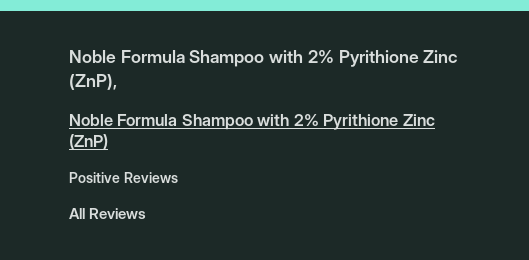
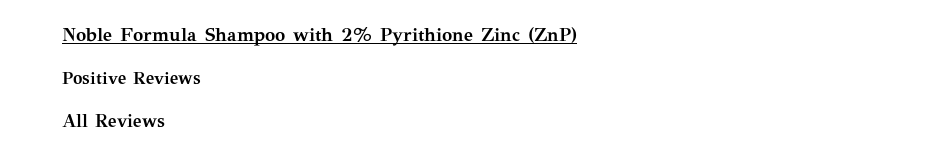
[69,50,459,67] [69,74,117,90] [69,114,435,130] Noble Formula Shampoo with 2% Pyrithione Zinc (ZnP), // Noble Formula Shampoo with 2% Pyrithione Zinc -> [62,27,520,46] Noble Formula Shampoo with 2% Pyrithione Zinc

